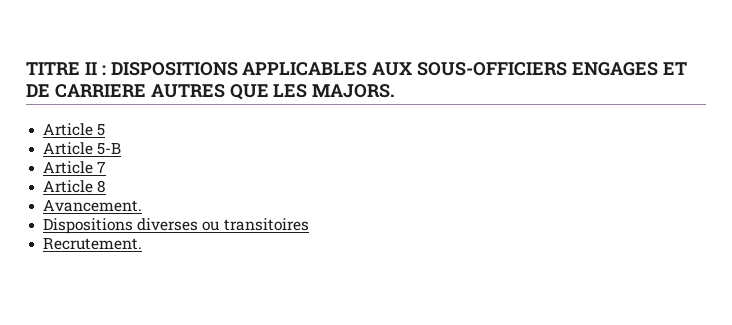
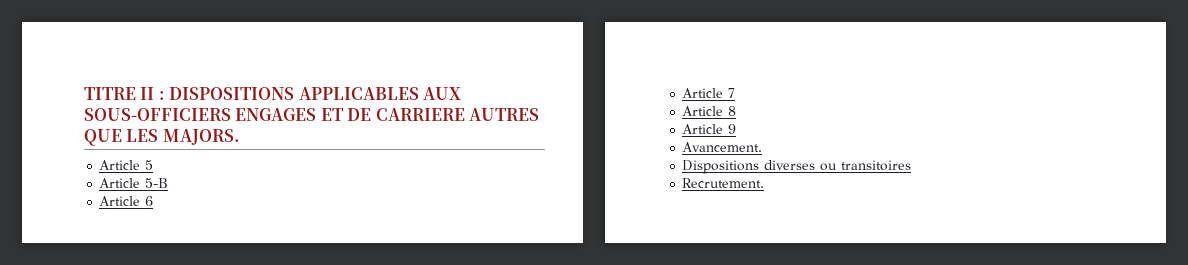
(122, 148) none -> [99,196,154,206] // Article 6
(107, 186) none -> [682,124,737,134] // Article 9

